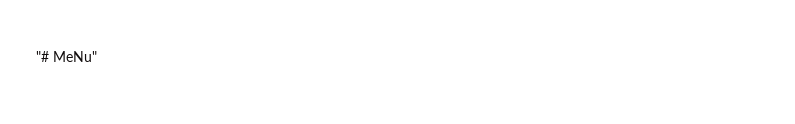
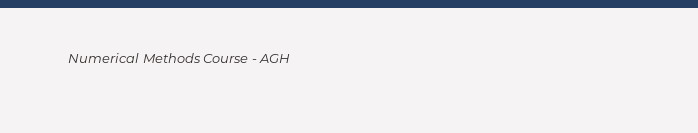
[36,51,97,62] "# MeNu" -> [68,53,291,63] Numerical Methods Course - AGH

